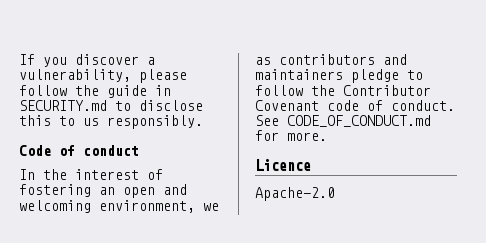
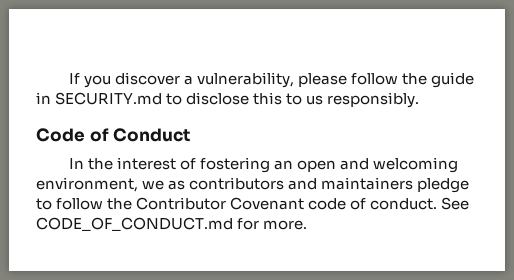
[83,145,139,156] conduct -> [113,128,191,142] Conduct
[255,159,311,171] [255,187,335,201] // Licence // Apache-2.0 -> (308, 225) none

